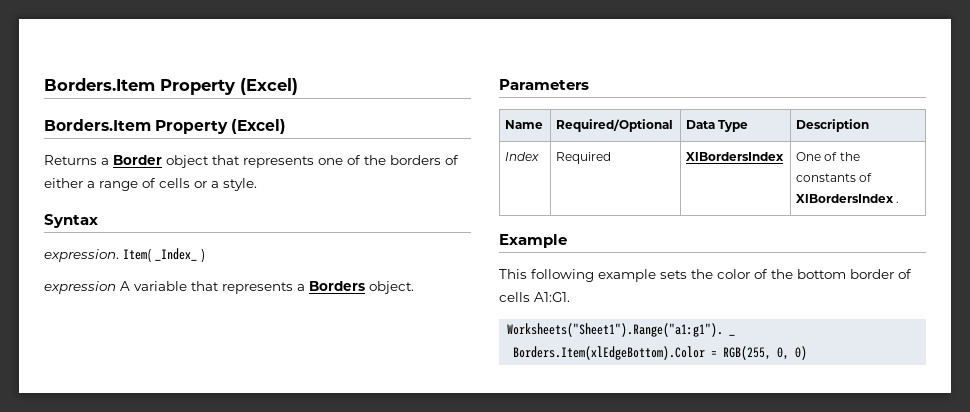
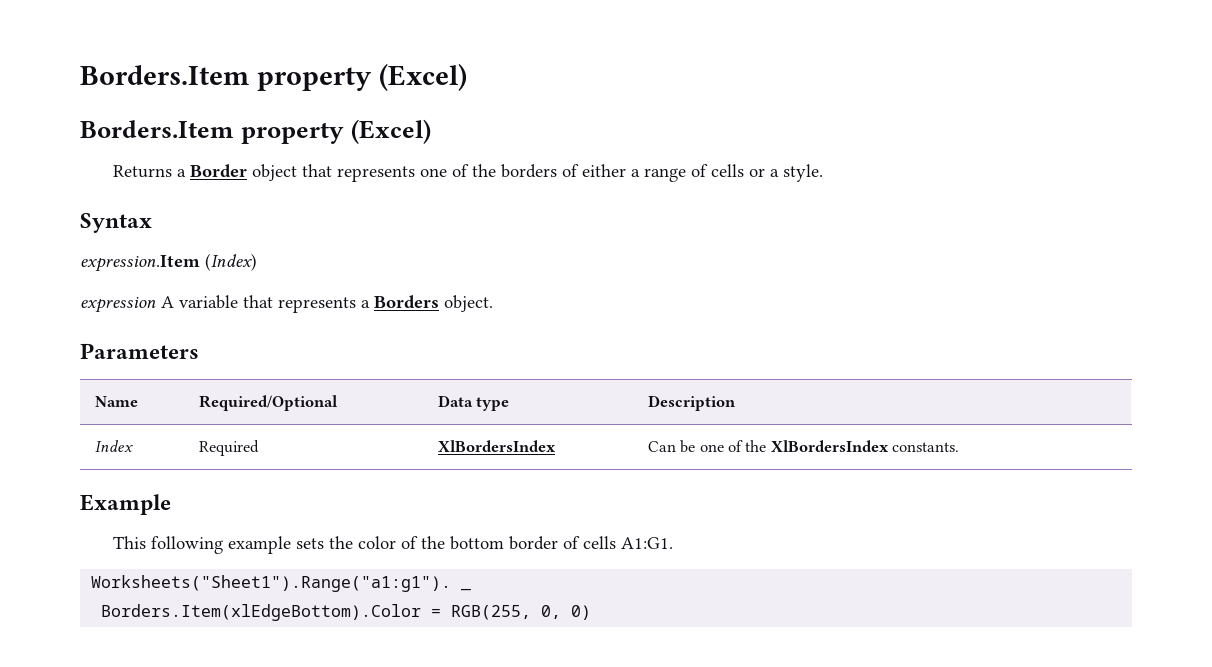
[44,78,235,95] Borders.Item Property -> [80,65,372,91] Borders.Item property
[155,120,229,134] Property -> [241,122,345,144] property
[44,248,205,262] expression. Item( _Index_ ) -> [80,253,257,272] expression.Item (Index)
[718,120,749,132] Type -> [476,397,510,411] type
[796,152,860,161] [796,173,873,182] [796,194,900,203] One of the constants of XlBordersIndex . -> [647,440,960,453] Can be one of the XlBordersIndex constants.

